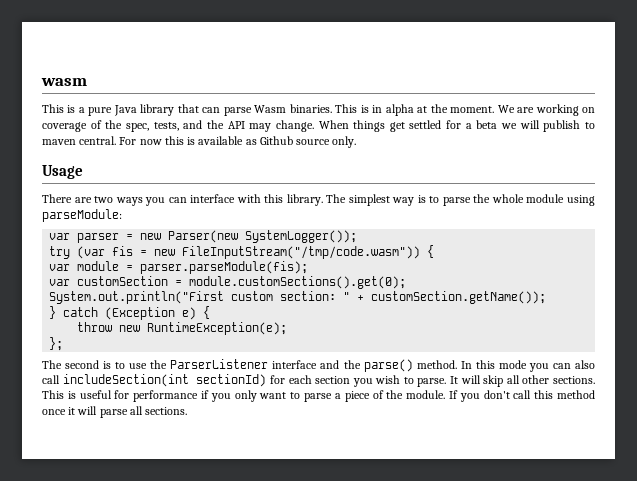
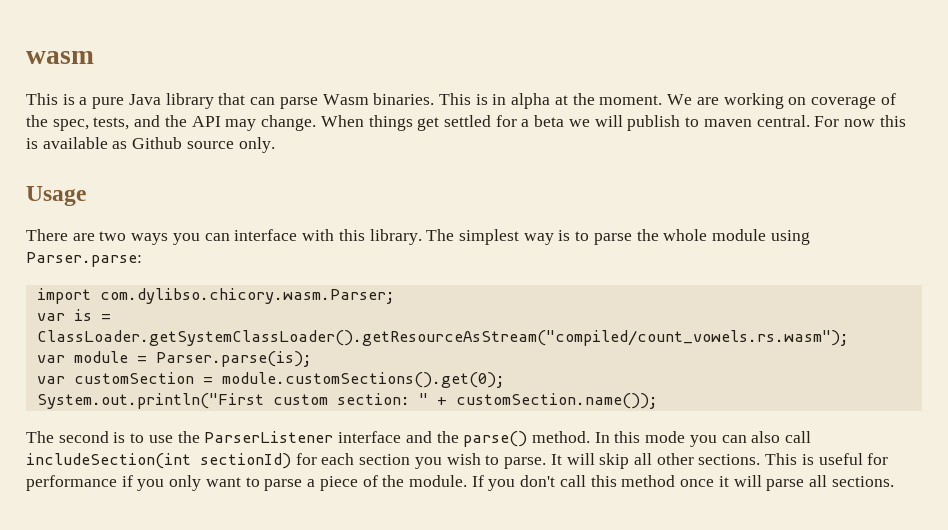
[42,209,122,222] [49,230,358,243] [49,245,435,259] parseModule: // var parser = new Parser(new SystemLogger()); // try (var fis = new FileInputStream("/tmp/code.wasm")) { -> [26,252,142,267] [36,288,395,304] [36,309,111,321] [36,330,849,346] Parser.parse: // import com.dylibso.chicory.wasm.Parser; // var is = ClassLoader.getSystemClassLoader().getResourceAsStream("compiled/count_vowels.rs.wasm");
[140,261,309,274] parser.parseModule(fis); -> [155,351,312,367] Parser.parse(is);
[371,291,547,304] [49,306,211,320] [77,322,288,335] [49,337,64,351] customSection.getName()); // } catch (Exception e) { // throw new RuntimeException(e); // }; -> [455,393,658,409] customSection.name());

